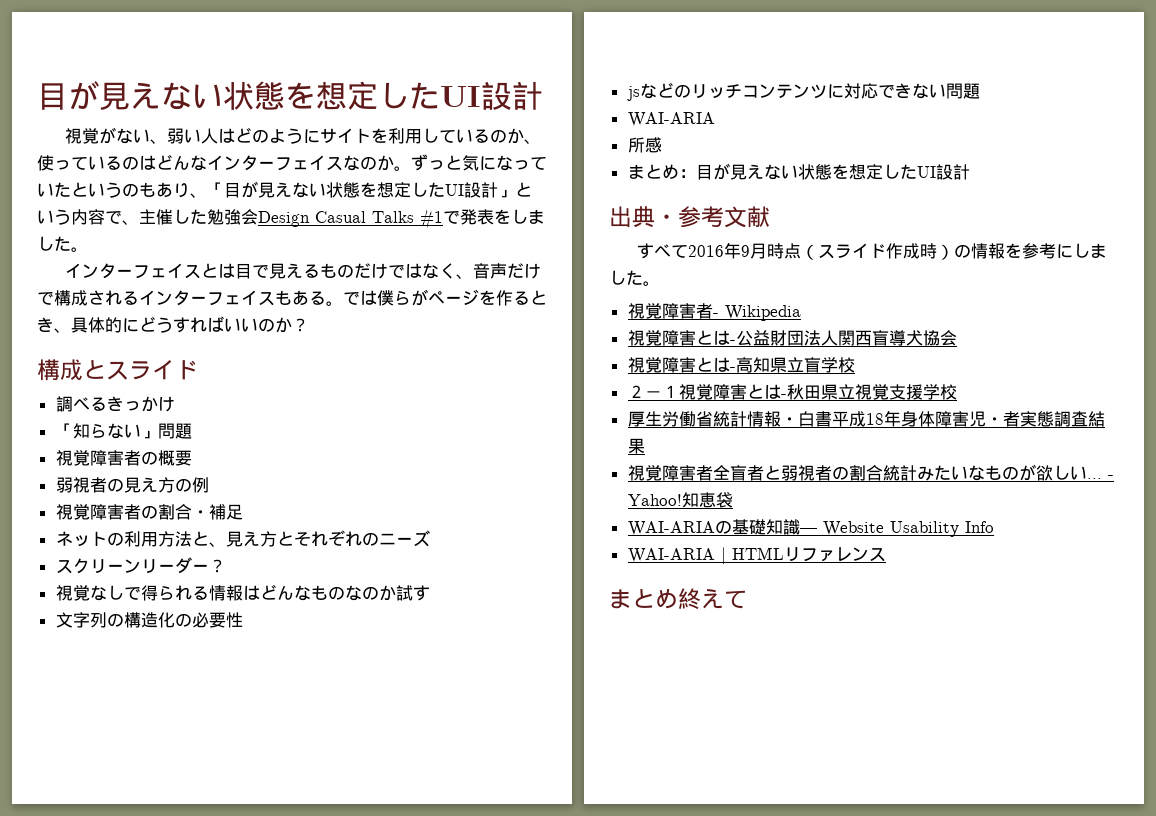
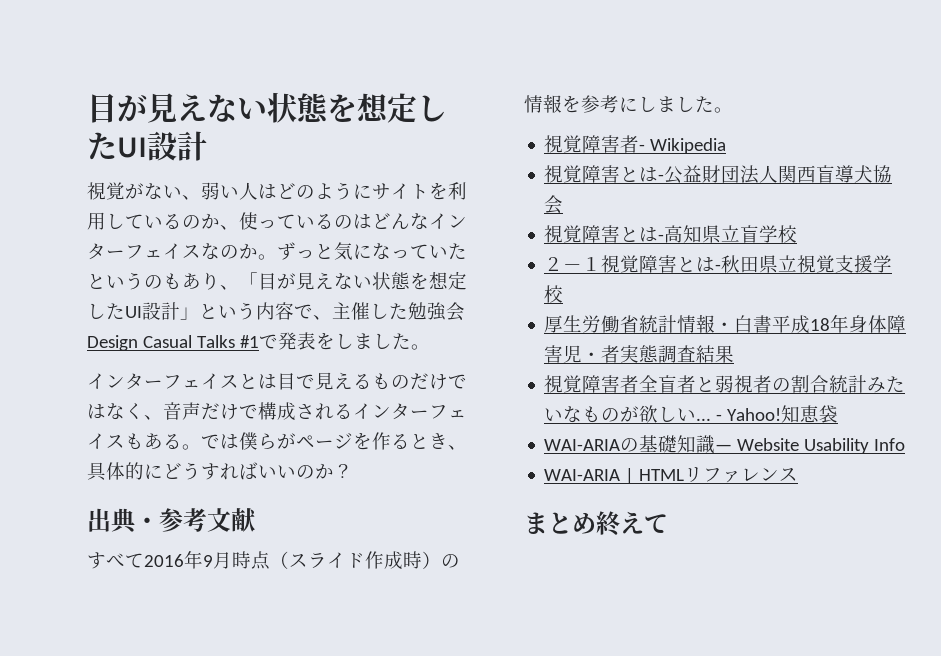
[37,359,198,381] [55,396,175,412] [55,423,192,439] [55,450,192,466] [55,477,209,493] [55,504,243,520] [55,530,430,547] [55,557,226,574] [55,584,430,601] [55,612,243,628] [626,82,980,101] [627,112,715,127] [627,137,662,153] [627,163,970,180] // 構成とスライド // 調べるきっかけ // 「知らない」問題 // 視覚障害者の概要 // 弱視者の見え方の例 // 視覚障害者の割合・補足 // ネットの利用方法と、見え方とそれぞれのニーズ // スクリーンリーダー？ // 視覚なしで得られる情報はどんなものなのか試す // 文字列の構造化の必要性 // jsなどのリッチコンテンツに対応できない問題 // WAI-ARIA // 所感 // まとめ：目が見えない状態を想定したUI設計 -> (353, 471) none

